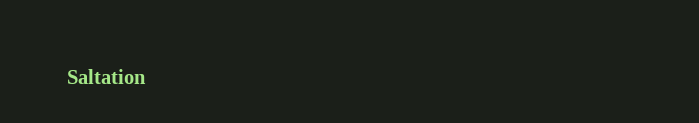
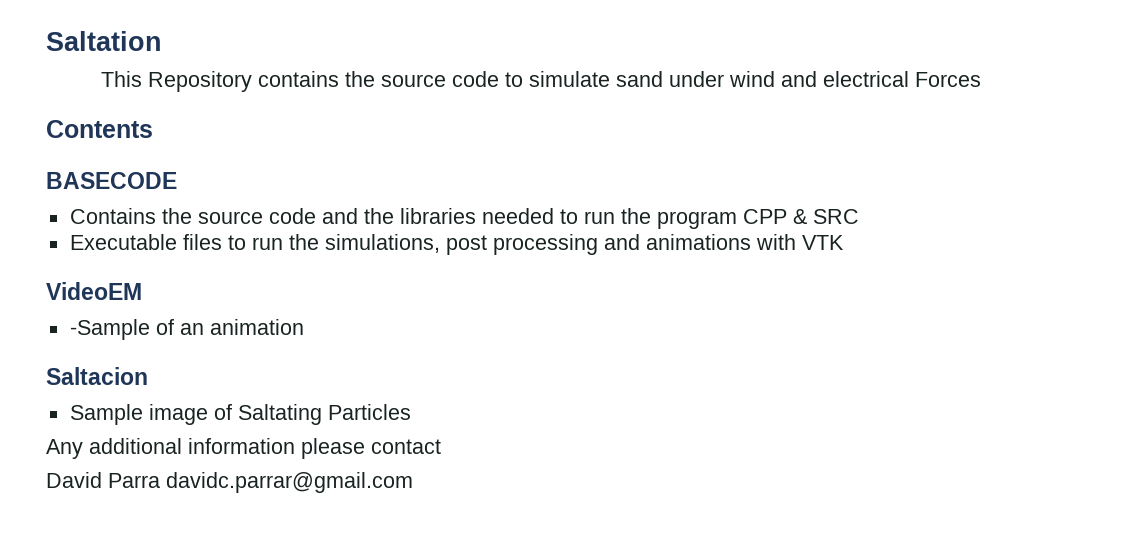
(146, 76) none -> [101,71,982,92] [46,120,153,138] [46,172,177,189] [69,208,859,229] [69,234,844,255] [46,282,142,300] [69,319,304,340] [46,367,148,385] [69,404,411,425] [46,438,441,459] [46,472,413,493] // This Repository contains the source code to simulate sand under wind and electrical Forces // Contents // BASECODE // Contains the source code and the libraries needed to run the program CPP & SRC // Executable files to run the simulations, post processing and animations with VTK // VideoEM // -Sample of an animation // Saltacion // Sample image of Saltating Particles // Any additional information please contact // David Parra davidc.parrar@gmail.com

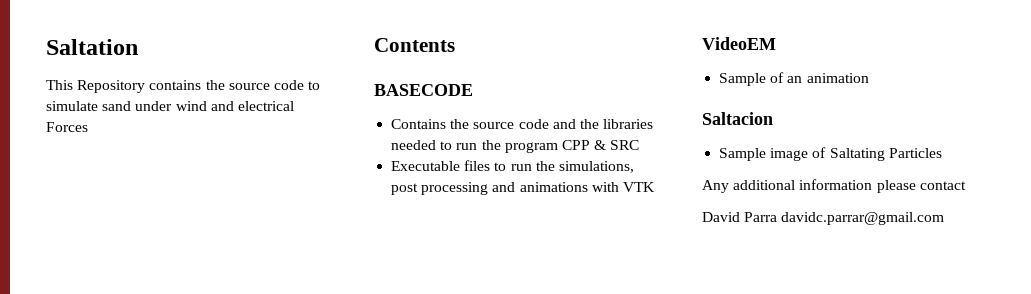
[69,319,150,340] -Sample -> [719,73,767,86] Sample

